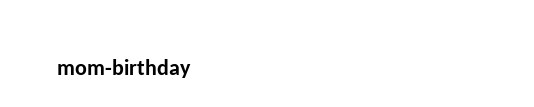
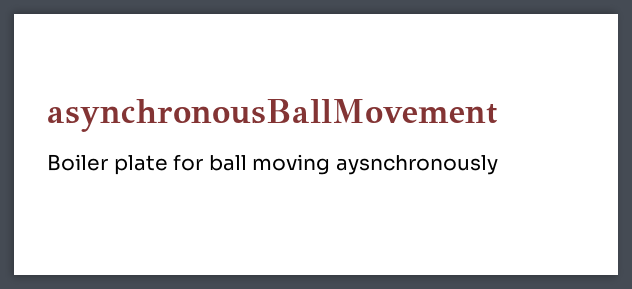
[57,59,191,78] mom-birthday -> [47,99,497,132] [47,154,498,175] asynchronousBallMovement // Boiler plate for ball moving aysnchronously

